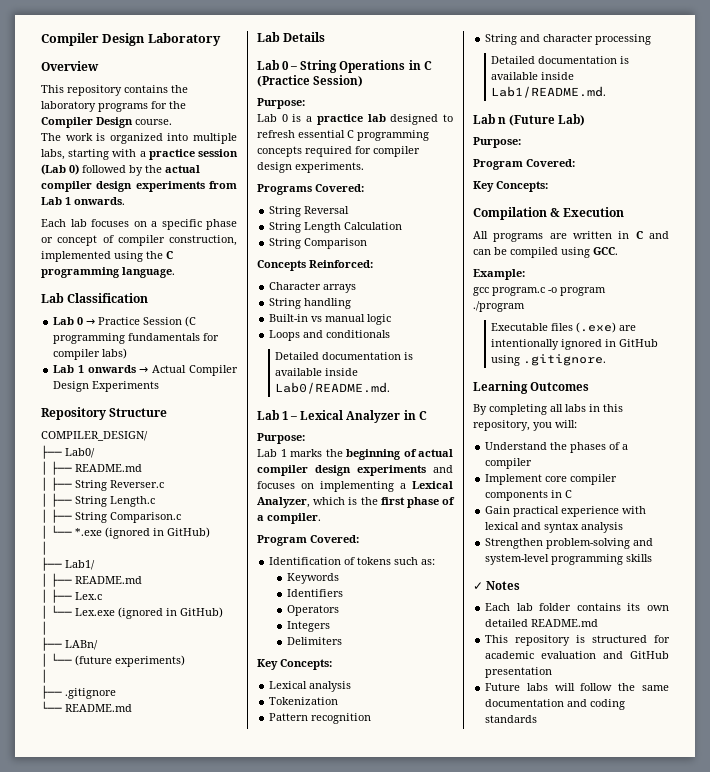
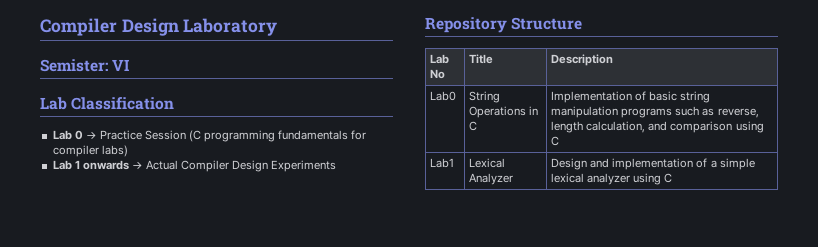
[41,61,99,71] [41,85,188,96] [41,101,186,112] [41,117,172,128] [41,133,237,144] [41,149,238,160] [41,164,200,176] [41,181,238,192] [41,197,125,205] [41,219,237,230] [41,235,237,246] [41,251,173,262] [41,267,175,278] Overview // This repository contains the laboratory programs for the Compiler Design course. // The work is organized into multiple labs, starting with a practice session (Lab 0) followed by the actual compiler design experiments from Lab 1 onwards. // Each lab focuses on a specific phase or concept of compiler construction, implemented using the C programming language. -> [40,59,130,72] Semister: VI
[41,431,148,441] [41,445,95,459] [41,461,142,475] [41,477,164,491] [41,493,155,507] [41,509,181,523] [41,525,210,539] [41,541,48,555] [41,557,95,571] [41,573,142,587] [41,589,102,603] [41,605,223,619] [41,621,48,635] [41,637,98,651] [41,653,185,667] [41,669,48,683] [41,685,116,699] [41,701,132,712] [257,32,326,42] [257,60,432,73] [257,75,364,87] [257,98,305,109] [257,114,453,125] [257,130,429,141] [257,146,420,157] [257,162,364,173] [257,184,364,195] [269,206,350,217] [269,222,403,233] [269,238,368,249] [257,260,373,271] [269,282,357,293] [269,298,352,309] [269,314,392,325] [269,330,391,341] [275,352,414,360] [275,368,359,376] [275,382,391,394] [257,410,427,423] [257,433,305,444] [257,449,453,460] [257,465,453,476] [257,481,453,492] [257,497,455,508] [257,513,321,524] [257,535,359,546] [269,557,436,565] [287,573,340,584] [287,589,344,597] [287,605,340,616] [287,621,331,632] [287,637,343,645] [257,659,332,670] [269,681,352,692] [269,697,339,705] [269,713,372,724] [485,34,652,45] [491,56,630,64] [491,72,575,80] [491,86,607,98] [473,114,586,126] [473,137,521,148] [473,159,575,170] [473,181,548,192] [473,207,625,220] [473,231,669,242] [473,247,618,258] [473,269,525,280] [473,287,606,296] [473,301,525,312] [491,322,637,333] [491,339,659,350] [491,354,607,366] [473,381,590,394] [473,404,623,415] [473,420,577,431] [485,442,629,453] [485,458,533,469] [485,474,618,485] [485,490,573,501] [485,506,647,517] [485,522,624,533] [485,538,654,549] [485,554,653,565] [473,581,521,590] [485,603,669,611] [485,619,599,627] [485,635,670,646] [485,651,669,659] [485,667,553,678] [485,683,669,691] [485,699,626,710] [485,715,538,723] // COMPILER_DESIGN/ // ├── Lab0/ // │ ├── README.md // │ ├── String Reverser.c // │ ├── String Length.c // │ ├── String Comparison.c // │ └── *.exe (ignored in GitHub) // │ // ├── Lab1/ // │ ├── README.md // │ ├── Lex.c // │ └── Lex.exe (ignored in GitHub) // │ // ├── LABn/ // │ └── (future experiments) // │ // ├── .gitignore // └── README.md // Lab Details // Lab 0 – String Operations in C (Practice Session) // Purpose: // Lab 0 is a practice lab designed to refresh essential C programming concepts required for compiler design experiments. // Programs Covered: // String Reversal // String Length Calculation // String Comparison // Concepts Reinforced: // Character arrays // String handling // Built-in vs manual logic // Loops and conditionals // Detailed documentation is available inside Lab0/README.md. // Lab 1 – Lexical Analyzer in C // Purpose: // Lab 1 marks the beginning of actual compiler design experiments and focuses on implementing a Lexical Analyzer, which is the first phase of a compiler. // Program Covered: // Identification of tokens such as: // Keywords // Identifiers // Operators // Integers // Delimiters // Key Concepts: // Lexical analysis // Tokenization // Pattern recognition // String and character processing // Detailed documentation is available inside Lab1/README.md. // Lab n (Future Lab) // Purpose: // Program Covered: // Key Concepts: // Compilation & Execution // All programs are written in C and can be compiled using GCC. // Example: // gcc program.c -o program // ./program // Executable files (.exe) are intentionally ignored in GitHub using .gitignore. // Learning Outcomes // By completing all labs in this repository, you will: // Understand the phases of a compiler // Implement core compiler components in C // Gain practical experience with lexical and syntax analysis // Strengthen problem-solving and system-level programming skills // ✓ Notes // Each lab folder contains its own detailed README.md // This repository is structured for academic evaluation and GitHub presentation // Future labs will follow the same documentation and coding standards -> [430,54,450,64] [430,69,446,79] [469,54,494,64] [551,54,614,66] [430,91,457,101] [469,91,501,103] [469,106,539,118] [469,121,478,131] [551,91,711,103] [551,106,759,118] [551,121,764,133] [551,136,560,146] [430,158,455,168] [469,158,506,168] [469,173,514,185] [551,158,755,170] [551,173,673,185] // Lab No | Title | Description // Lab0 | String Operations in C | Implementation of basic string manipulation programs such as reverse, length calculation, and comparison using C // Lab1 | Lexical Analyzer | Design and implementation of a simple lexical analyzer using C

